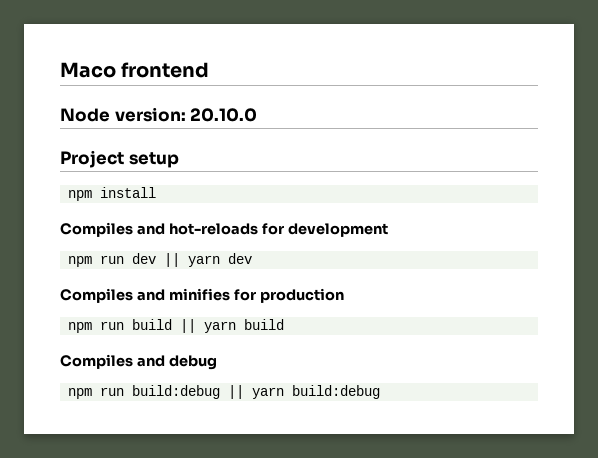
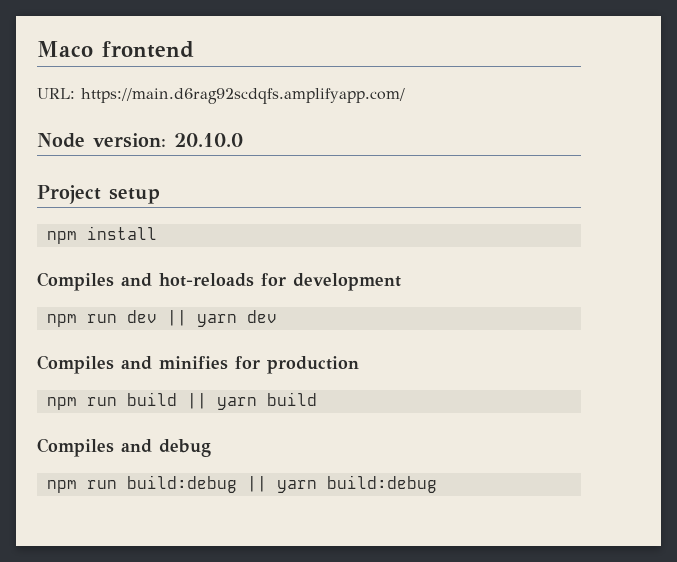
(210, 70) none -> [37,88,405,104] // URL: https://main.d6rag92scdqfs.amplifyapp.com/

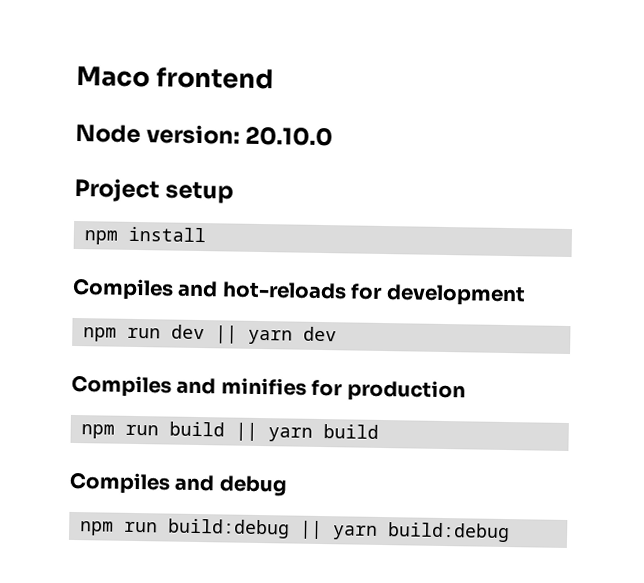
[37,88,405,104] // URL: https://main.d6rag92scdqfs.amplifyapp.com/ -> (274, 78) none

